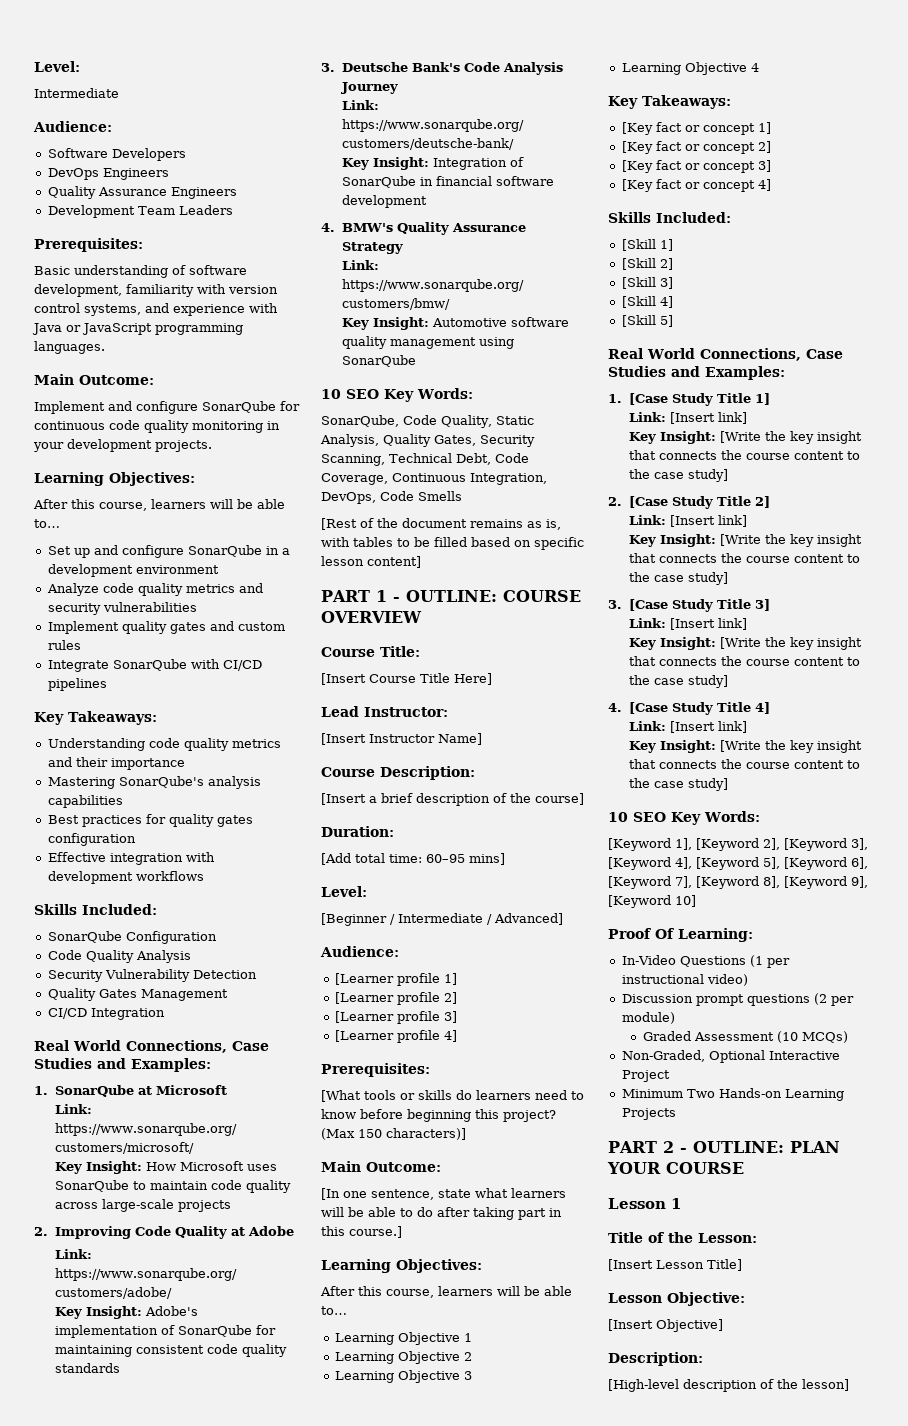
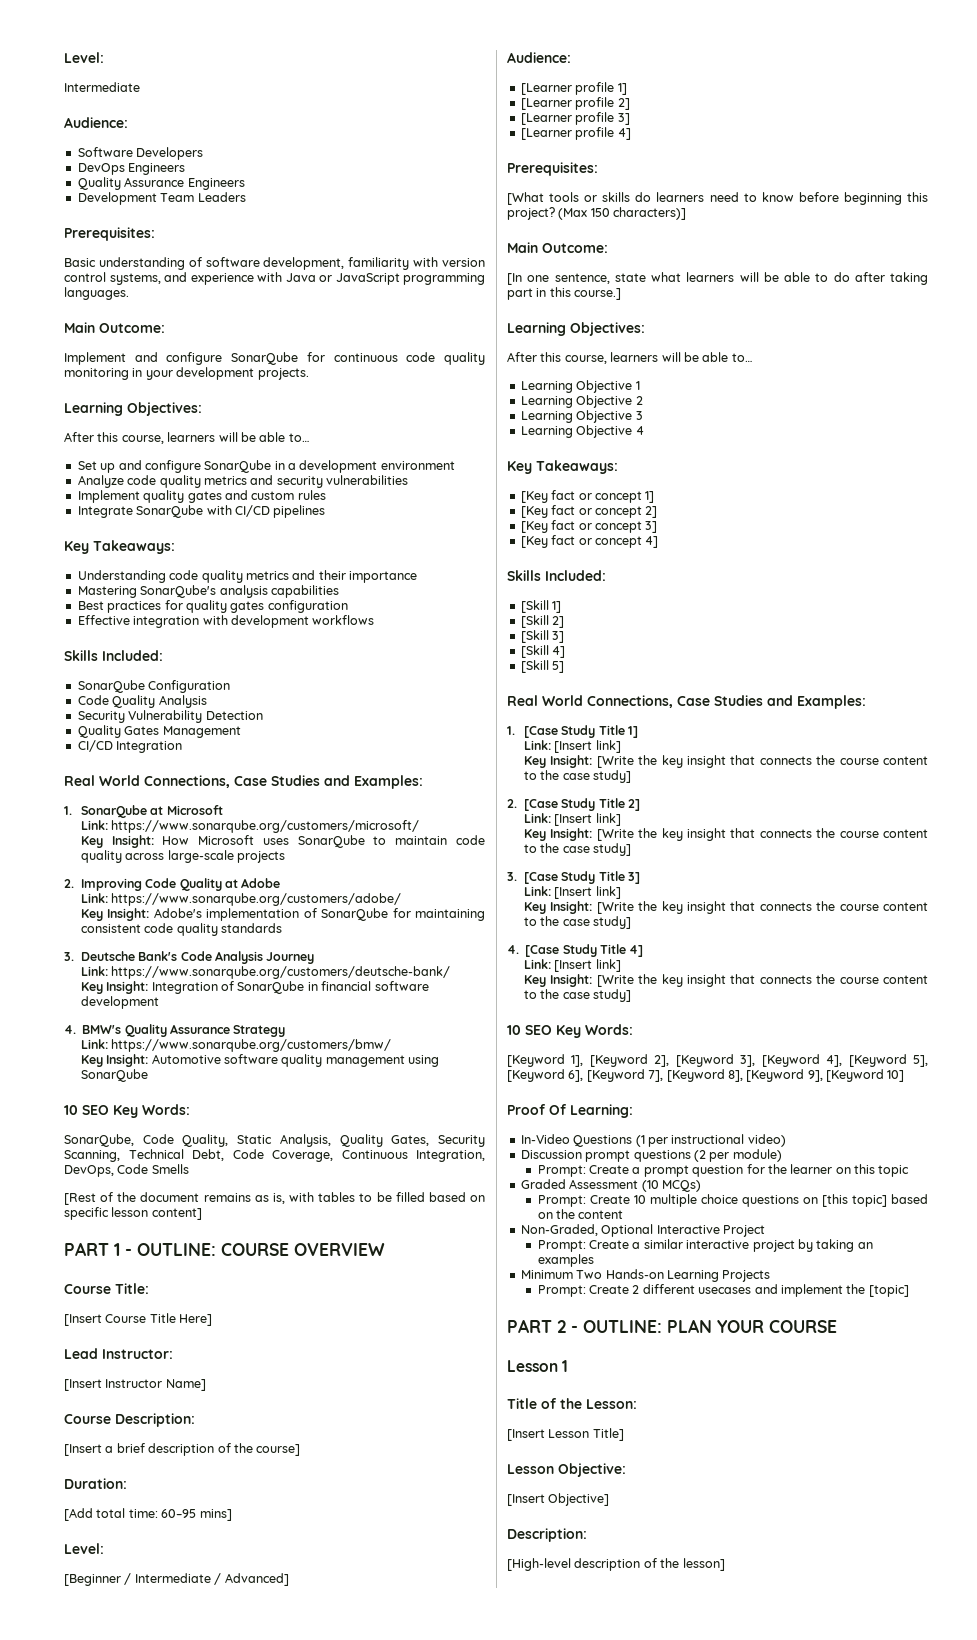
[642,1031,848,1043] [621,1050,840,1063] [621,1070,670,1082] Graded Assessment (10 MCQs) // Non-Graded, Optional Interactive Project -> [537,1164,910,1177] [520,1179,701,1192] [537,1194,928,1207] [537,1209,624,1219] [520,1224,765,1237] [537,1239,873,1252] [537,1254,594,1267] Prompt: Create a prompt question for the learner on this topic // Graded Assessment (10 MCQs) // Prompt: Create 10 multiple choice questions on [this topic] based on the content // Non-Graded, Optional Interactive Project // Prompt: Create a similar interactive project by taking an examples
(676, 1114) none -> [537,1284,909,1297] // Prompt: Create 2 different usecases and implement the [topic]

